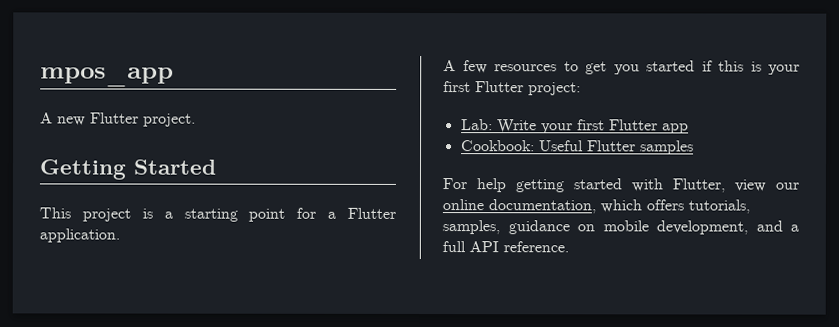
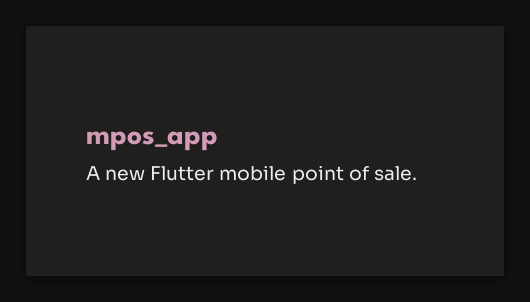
[143,113,196,127] [39,159,217,180] [39,207,396,222] [39,228,120,243] [443,60,800,75] [443,81,581,96] [460,119,689,134] [460,140,694,155] [442,178,799,193] [442,199,750,214] [442,220,799,235] [442,241,569,253] project. // Getting Started // This project is a starting point for a Flutter application. // A few resources to get you started if this is your first Flutter project: // Lab: Write your first Flutter app // Cookbook: Useful Flutter samples // For help getting started with Flutter, view our online documentation, which offers tutorials, samples, guidance on mobile development, and a full API reference. -> [219,165,417,184] mobile point of sale.

